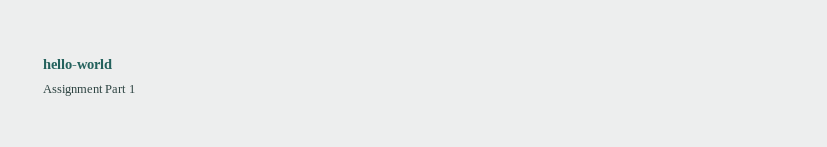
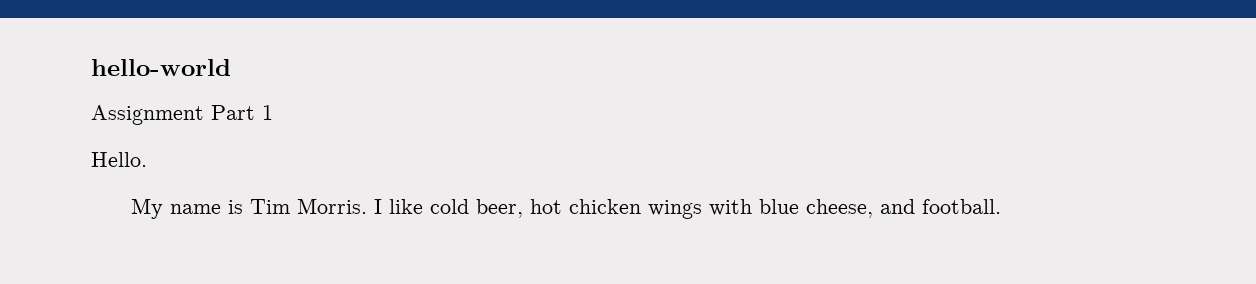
(135, 89) none -> [91,152,147,167] [130,198,1001,219] // Hello. // My name is Tim Morris. I like cold beer, hot chicken wings with blue cheese, and football.

